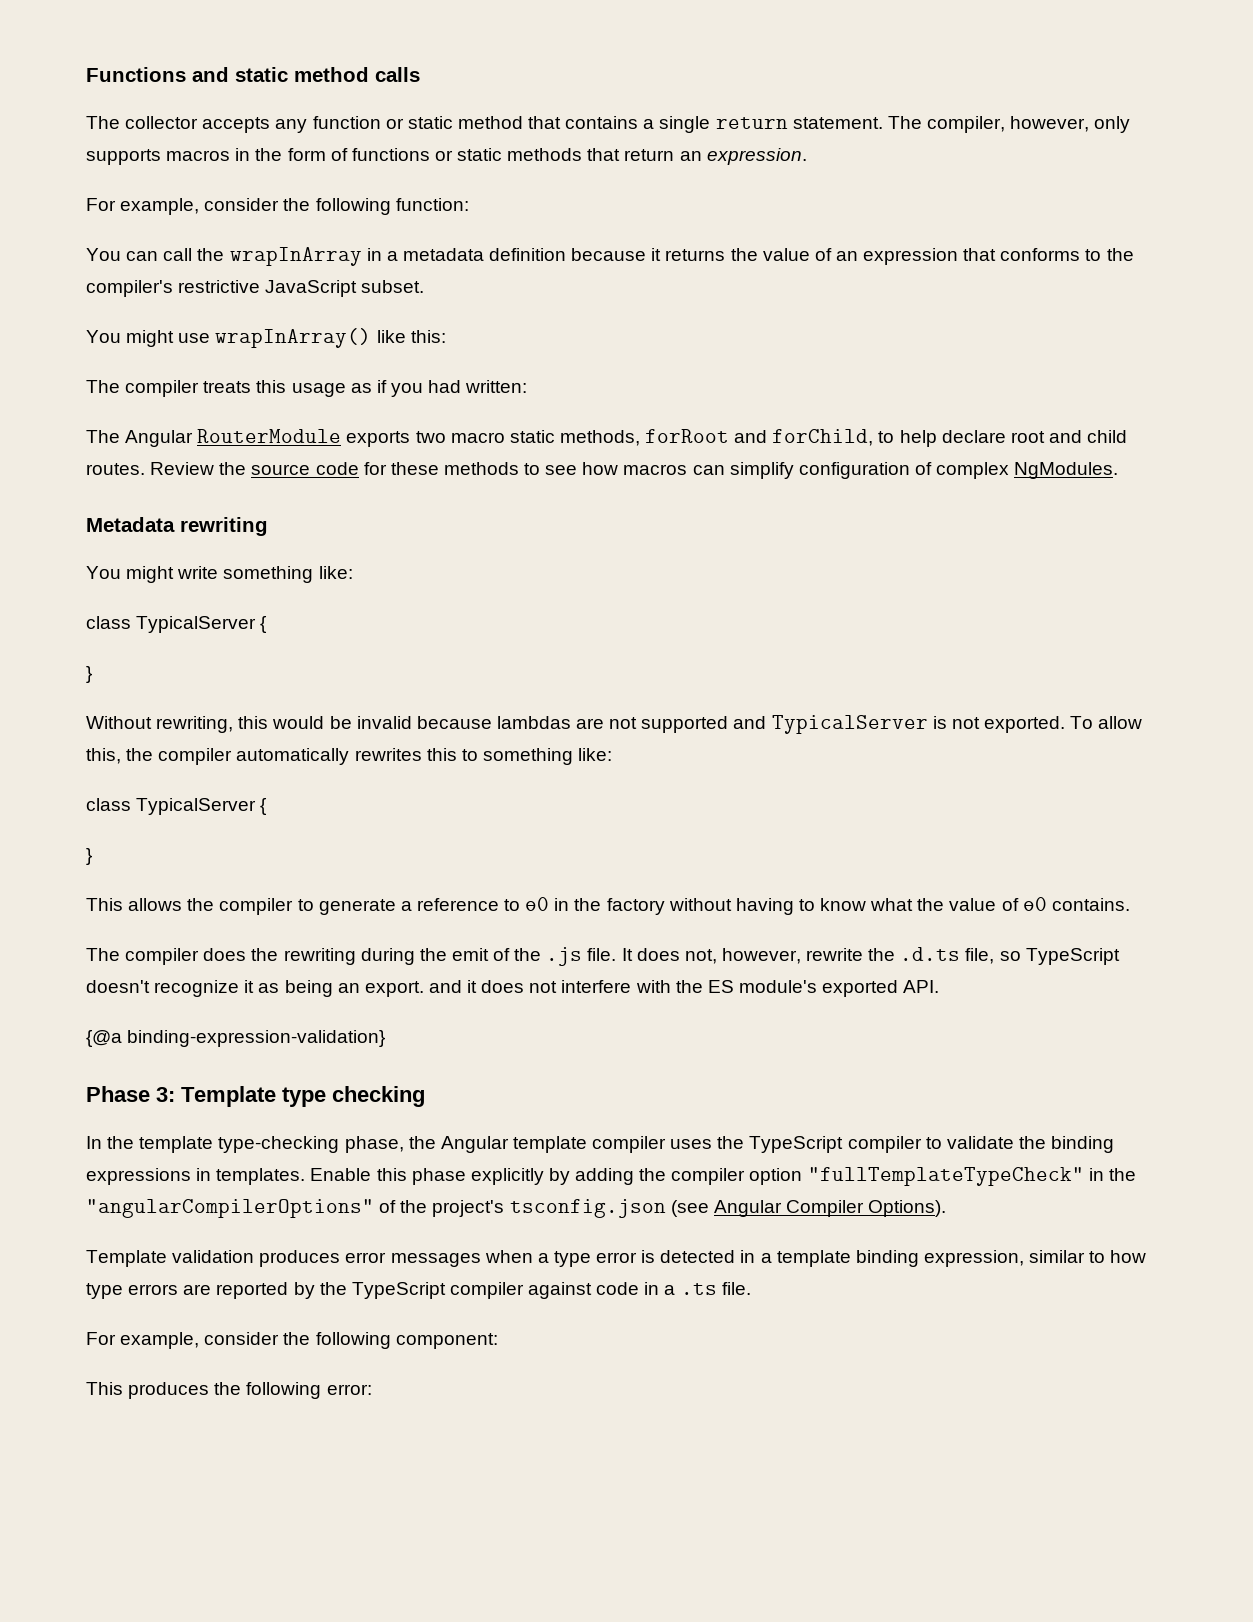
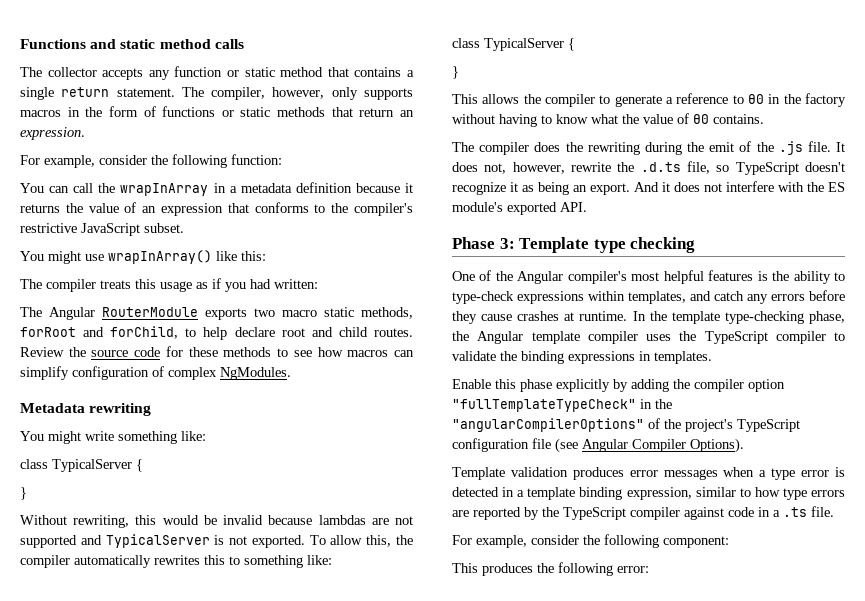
[525,897,550,911] ɵ0 -> [748,94,764,104] θ0
[1022,897,1047,911] ɵ0 -> [693,114,709,124] θ0
[428,980,462,993] and -> [634,182,659,192] And
[86,1030,386,1047] // {@a binding-expression-validation} -> (587, 207) none
(425, 1096) none -> [452,270,845,284] [452,290,845,304] [452,311,628,324] One of the Angular compiler's most helpful features is the ability to type-check expressions within templates, and catch any errors before they cause crashes at runtime.
(306, 1176) none -> (712, 357) //
[509,1199,666,1218] tsconfig.json -> [737,419,800,432] [452,438,551,452] TypeScript configuration file

